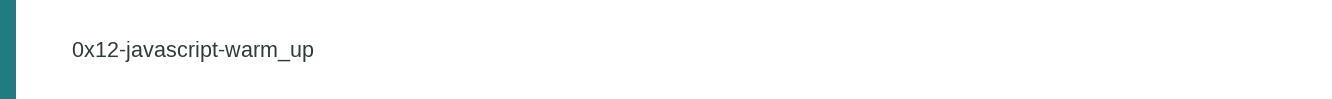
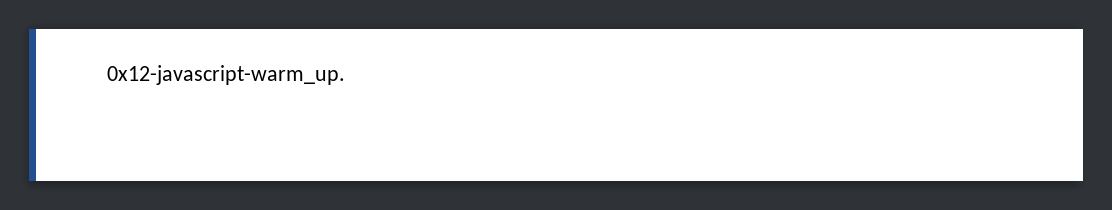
[72,41,314,62] 0x12-javascript-warm_up -> [107,65,345,85] 0x12-javascript-warm_up.

